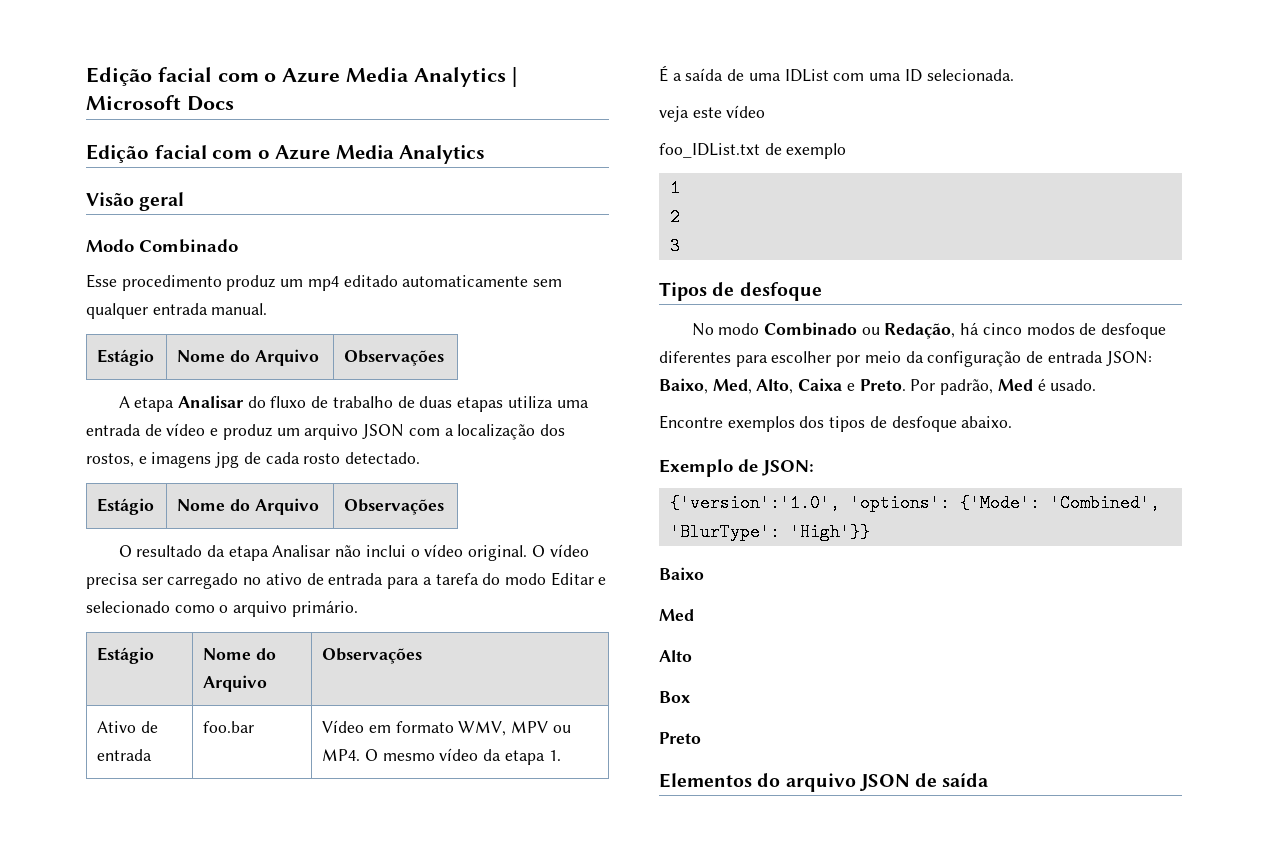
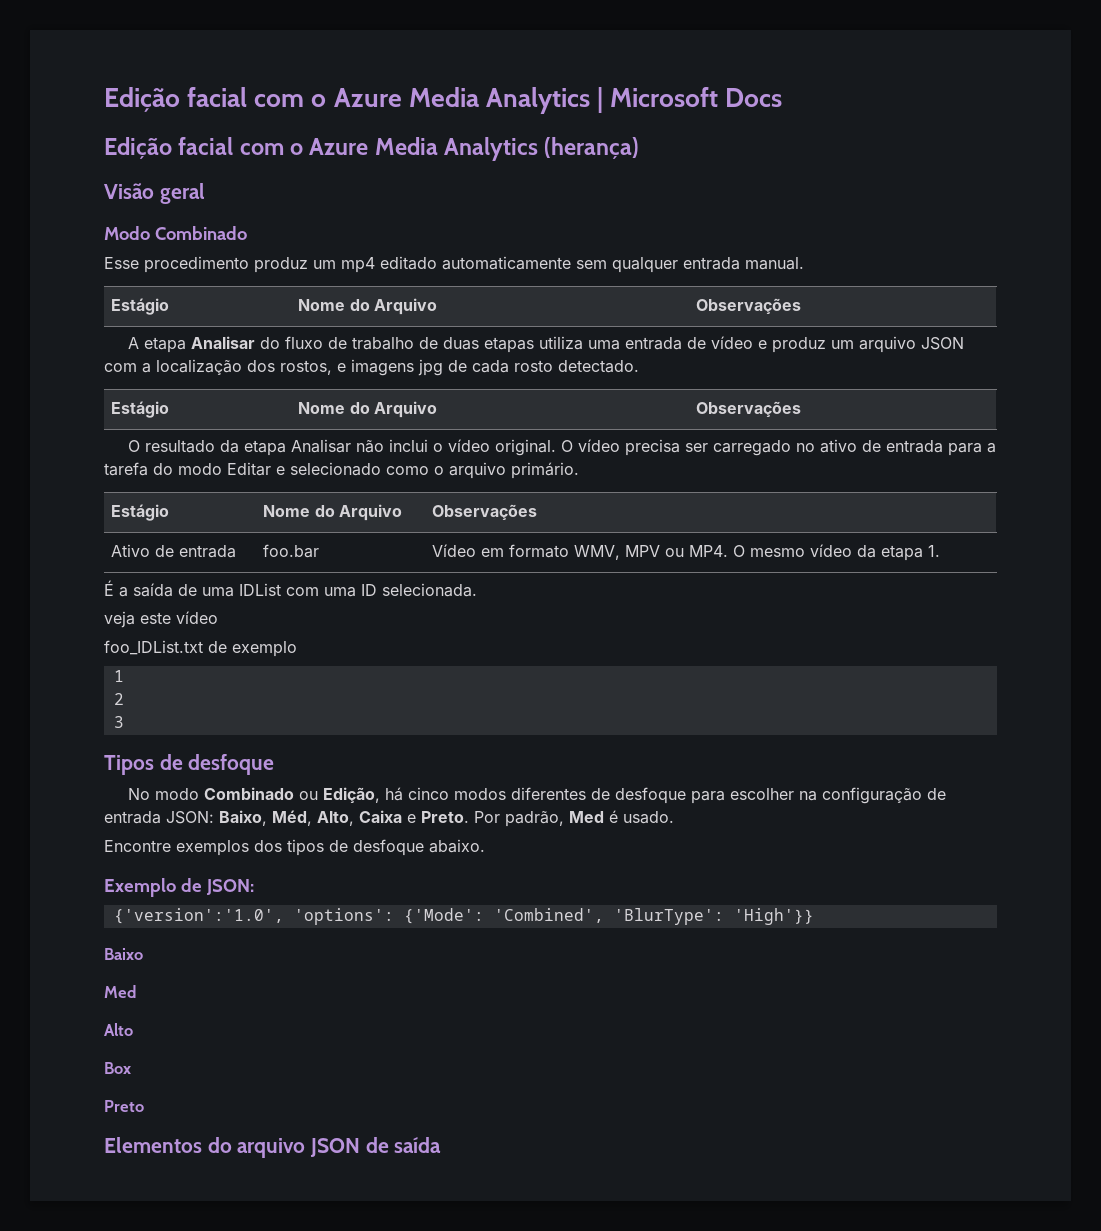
(486, 154) none -> [544,137,640,159] (herança)
[884,323,956,339] Redação, -> [322,787,380,803] Edição,
[1079,323,1167,339] [659,351,731,363] de desfoque diferentes -> [510,787,686,804] diferentes de desfoque
[836,351,924,367] por meio da -> [798,791,817,801] na
[712,379,752,394] Med, -> [272,810,312,826] Méd,

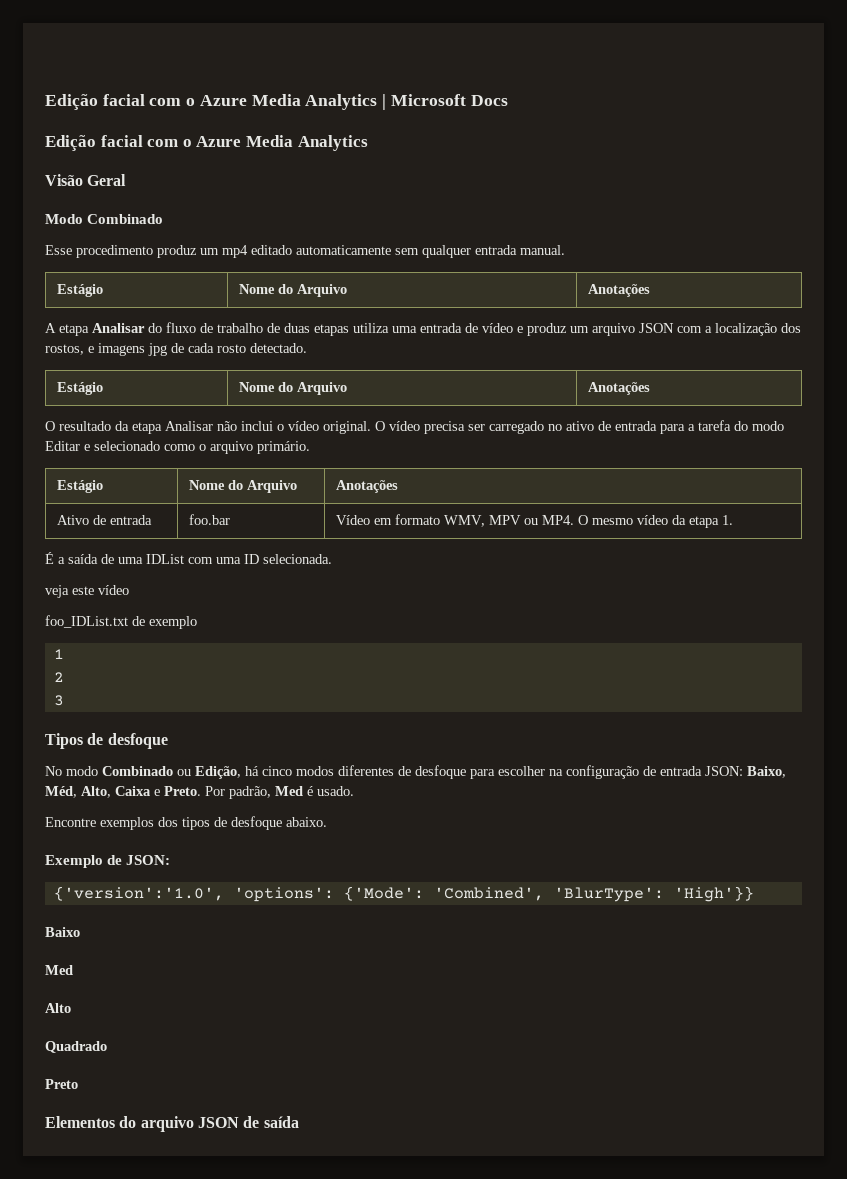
[544,137,640,159] (herança) -> (368, 143) none
[159,183,205,204] geral -> [87,174,127,186] Geral
[696,298,802,314] Observações -> [587,284,650,297] Anotações
[696,401,802,417] Observações -> [587,382,650,395] Anotações
[432,504,538,520] Observações -> [335,480,398,493] Anotações
[104,1062,131,1074] Box -> [45,1041,107,1053] Quadrado

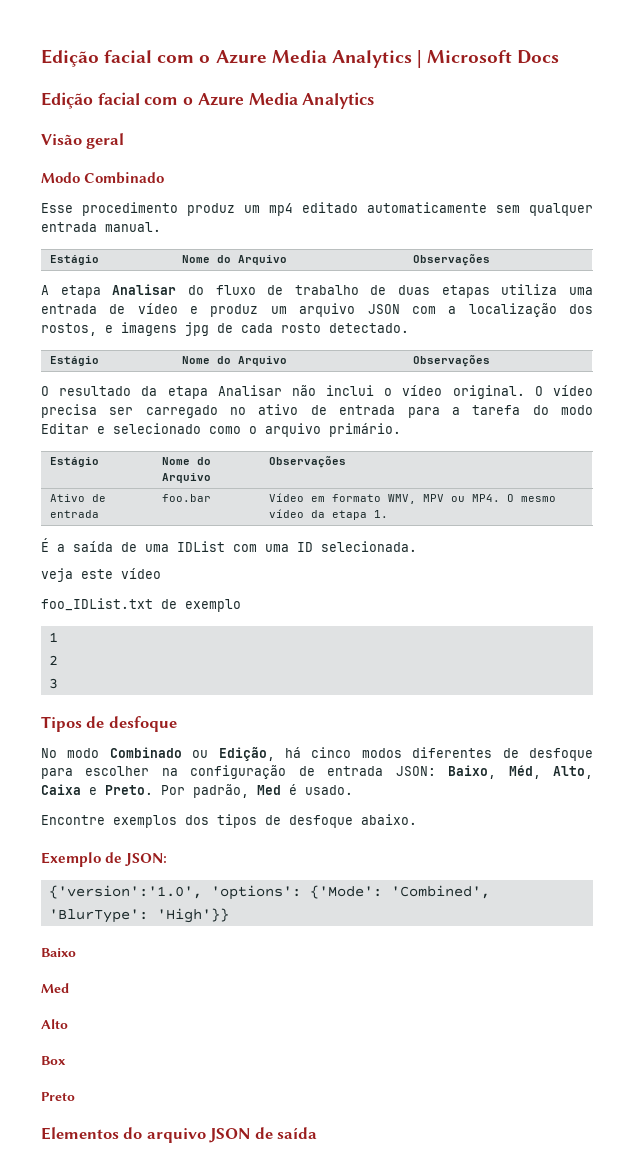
[87,174,127,186] Geral -> [86,133,125,149] geral
[587,284,650,297] Anotações -> [412,254,490,266] Observações
[587,382,650,395] Anotações -> [412,355,490,367] Observações
[335,480,398,493] Anotações -> [268,456,346,468] Observações
[45,1041,107,1053] Quadrado -> [41,1056,66,1065] Box

